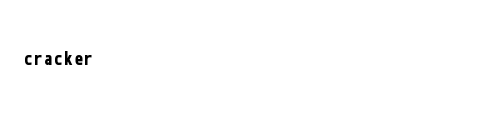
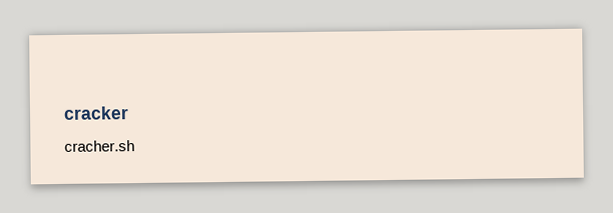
(93, 58) none -> [64,140,135,152] // cracher.sh

